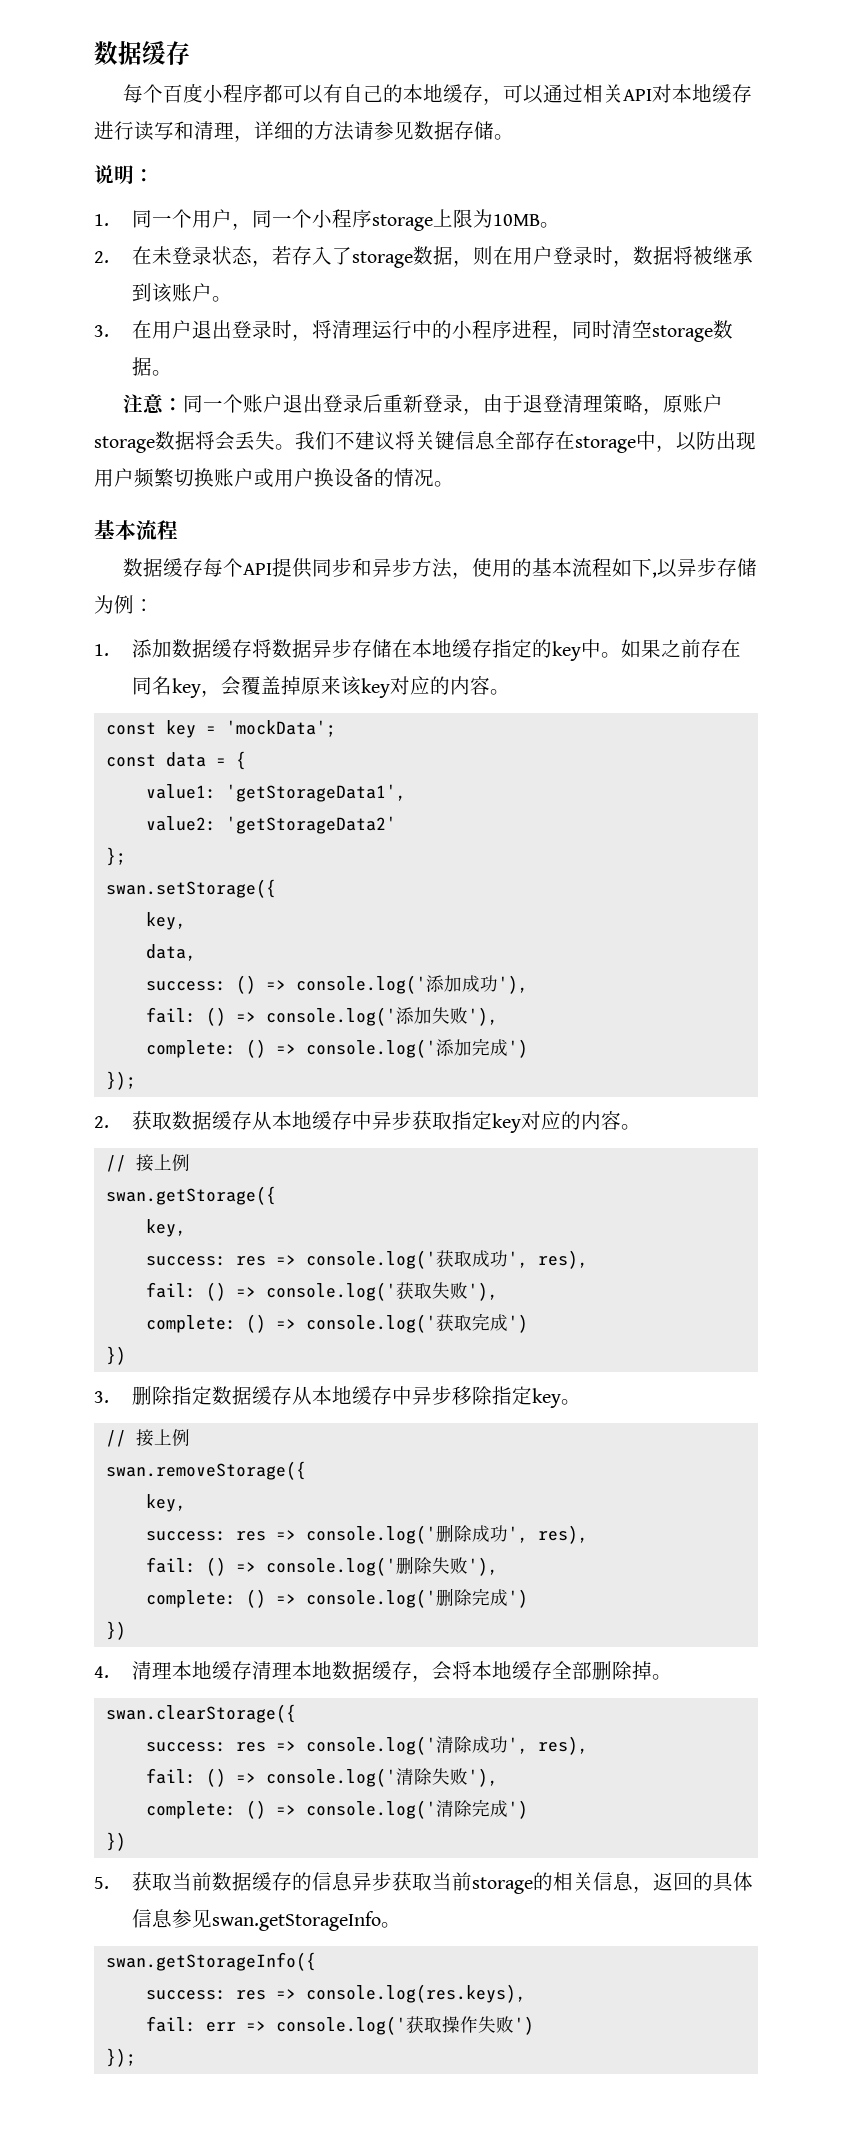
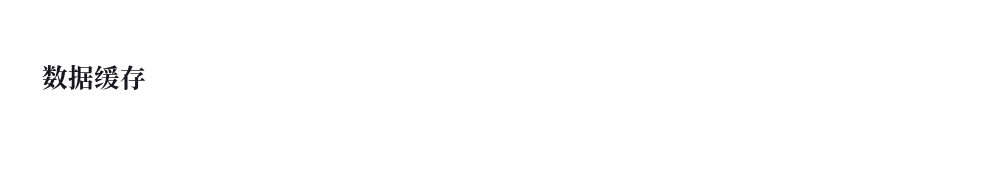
[94,41,190,65] [123,84,753,105] [94,121,514,142] [94,165,154,184] [94,209,561,231] [94,246,754,268] [132,283,233,303] [94,320,734,342] [132,357,173,376] [123,394,724,415] [94,431,756,453] [94,468,454,488] [94,519,178,540] [123,558,758,579] [94,595,154,614] [94,639,742,661] [132,676,511,698] [105,720,336,738] [105,751,246,770] [145,784,406,802] [145,816,396,834] [105,847,126,866] [105,879,276,898] [145,912,186,930] [145,944,196,961] [145,975,528,994] [145,1007,498,1026] [145,1038,528,1058] [105,1071,136,1090] [94,1111,642,1133] [105,1154,190,1172] [105,1186,276,1205] [145,1219,186,1237] [145,1250,588,1269] [145,1282,498,1301] [145,1313,528,1333] [105,1346,126,1365] [94,1386,582,1408] [105,1429,190,1447] [105,1461,306,1480] [145,1494,186,1512] [145,1524,588,1544] [145,1556,498,1576] [145,1588,528,1608] [105,1621,126,1640] [94,1661,673,1682] [105,1704,296,1723] [145,1736,588,1755] [145,1768,498,1787] [145,1799,528,1819] [105,1832,126,1851] [94,1872,754,1894] [132,1909,402,1931] [105,1952,316,1971] [145,1984,526,2003] [145,2016,534,2035] [105,2048,136,2067] 数据缓存 // 每个百度小程序都可以有自己的本地缓存，可以通过相关API对本地缓存进行读写和清理，详细的方法请参见数据存储。 // 说明： // 1.同一个用户，同一个小程序storage上限为10MB。 // 2.在未登录状态，若存入了storage数据，则在用户登录时，数据将被继承到该账户。 // 3.在用户退出登录时，将清理运行中的小程序进程，同时清空storage数据。 // 注意：同一个账户退出登录后重新登录，由于退登清理策略，原账户storage数据将会丢失。我们不建议将关键信息全部存在storage中，以防出现用户频繁切换账户或用户换设备的情况。 // 基本流程 // 数据缓存每个API提供同步和异步方法，使用的基本流程如下,以异步存储为例： // 1.添加数据缓存将数据异步存储在本地缓存指定的key中。如果之前存在同名key，会覆盖掉原来该key对应的内容。 // const key = 'mockData'; // const data = { // value1: 'getStorageData1', // value2: 'getStorageData2' // }; // swan.setStorage({ // key, // data, // success: () => console.log('添加成功'), // fail: () => console.log('添加失败'), // complete: () => console.log('添加完成') // }); // 2.获取数据缓存从本地缓存中异步获取指定key对应的内容。 // // 接上例 // swan.getStorage({ // key, // success: res => console.log('获取成功', res), // fail: () => console.log('获取失败'), // complete: () => console.log('获取完成') // }) // 3.删除指定数据缓存从本地缓存中异步移除指定key。 // // 接上例 // swan.removeStorage({ // key, // success: res => console.log('删除成功', res), // fail: () => console.log('删除失败'), // complete: () => console.log('删除完成') // }) // 4.清理本地缓存清理本地数据缓存，会将本地缓存全部删除掉。 // swan.clearStorage({ // success: res => console.log('清除成功', res), // fail: () => console.log('清除失败'), // complete: () => console.log('清除完成') // }) // 5.获取当前数据缓存的信息异步获取当前storage的相关信息，返回的具体信息参见swan.getStorageInfo。 // swan.getStorageInfo({ // success: res => console.log(res.keys), // fail: err => console.log('获取操作失败') // }); -> [42,64,146,90] 数据缓存

